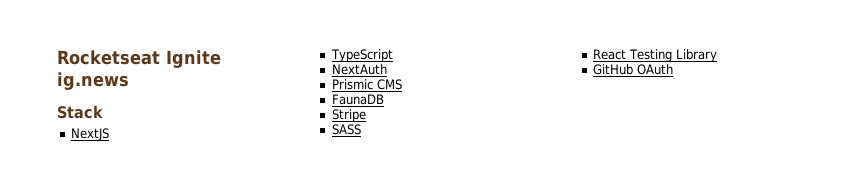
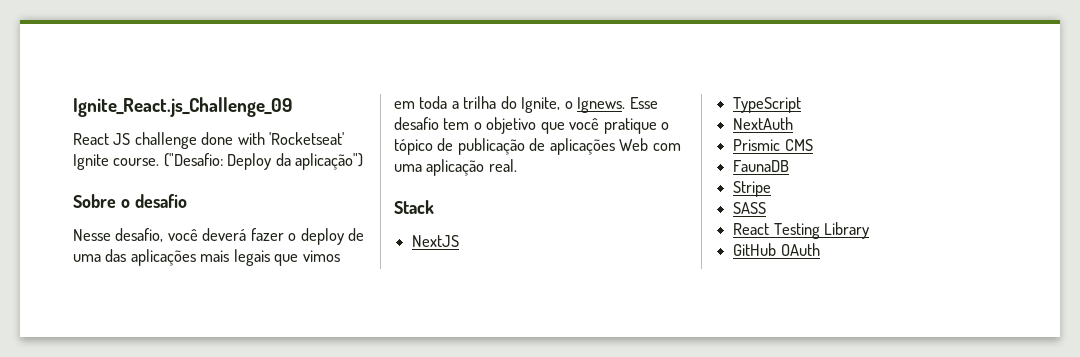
[57,50,221,68] [57,72,129,90] Rocketseat Ignite ig.news -> [73,97,292,117] [73,132,345,149] [73,153,364,170] [73,194,187,208] [73,228,365,245] [73,249,340,266] [394,96,658,113] [394,117,670,134] [394,138,681,155] [394,159,517,176] Ignite_React.js_Challenge_09 // React JS challenge done with 'Rocketseat' Ignite course. ("Desafio: Deploy da aplicação") // Sobre o desafio // Nesse desafio, você deverá fazer o deploy de uma das aplicações mais legais que vimos em toda a trilha do Ignite, o Ignews. Esse desafio tem o objetivo que você pratique o tópico de publicação de aplicações Web com uma aplicação real.

